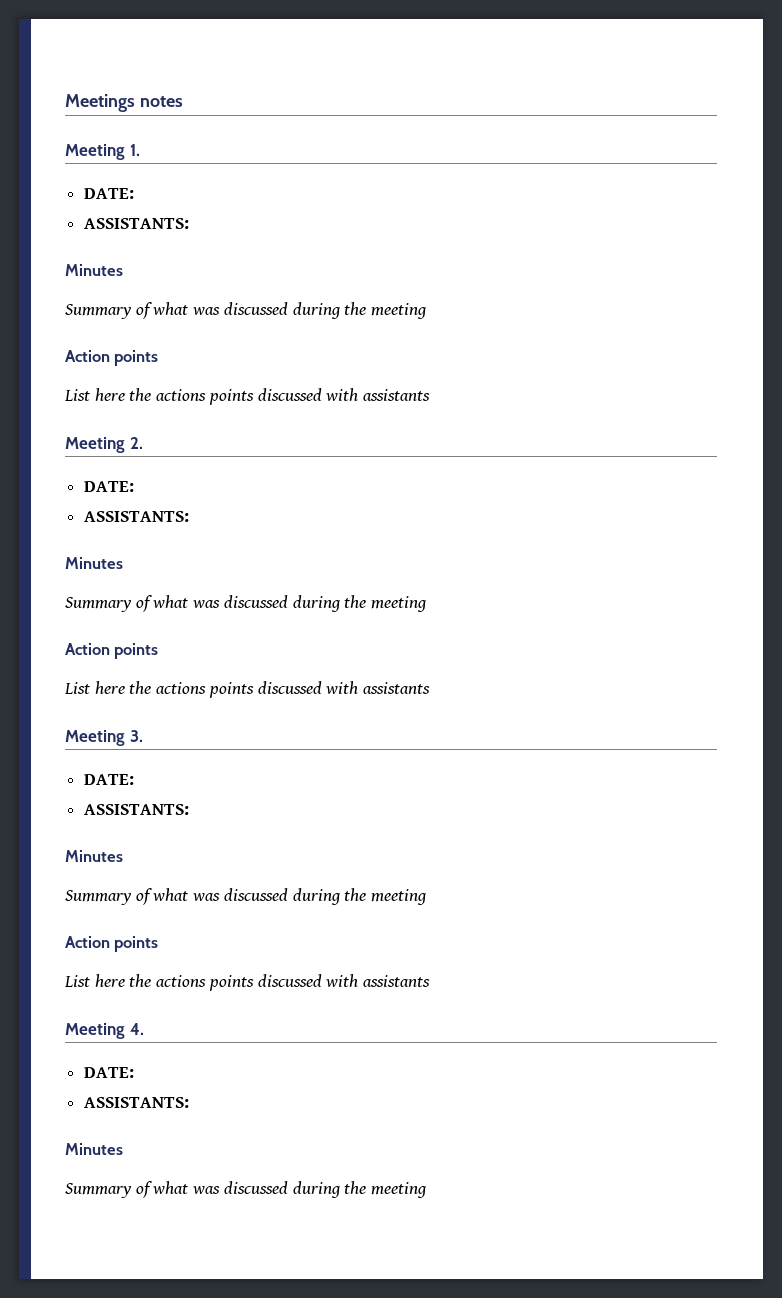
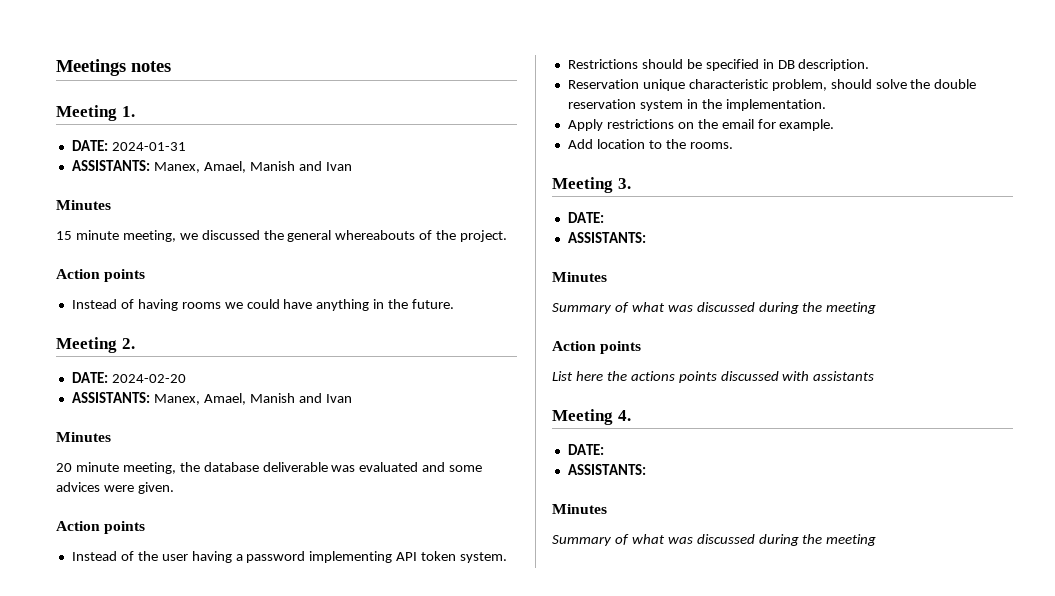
[84,218,190,229] [65,264,123,276] [65,302,427,319] [65,350,159,366] [64,388,431,405] // ASSISTANTS: // Minutes // Summary of what was discussed during the meeting // Action points // List here the actions points discussed with assistants -> [111,142,186,151] [71,160,352,173] [56,200,111,210] [56,230,508,242] [56,269,146,282] [71,299,455,311] 2024-01-31 // ASSISTANTS: Manex, Amael, Manish and Ivan // Minutes // 15 minute meeting, we discussed the general whereabouts of the project. // Action points // Instead of having rooms we could have anything in the future.
[84,511,190,522] [65,557,123,569] [65,595,427,612] [65,643,159,659] [64,681,431,698] // ASSISTANTS: // Minutes // Summary of what was discussed during the meeting // Action points // List here the actions points discussed with assistants -> [111,374,186,383] [71,392,352,405] [56,432,111,442] [56,462,483,474] [56,482,174,494] [56,521,146,534] [71,551,508,563] [567,59,870,71] [567,79,977,91] [567,99,826,111] [567,119,835,131] [567,139,733,149] 2024-02-20 // ASSISTANTS: Manex, Amael, Manish and Ivan // Minutes // 20 minute meeting, the database deliverable was evaluated and some advices were given. // Action points // Instead of the user having a password implementing API token system. // Restrictions should be specified in DB description. // Reservation unique characteristic problem, should solve the double reservation system in the implementation. // Apply restrictions on the email for example. // Add location to the rooms.

